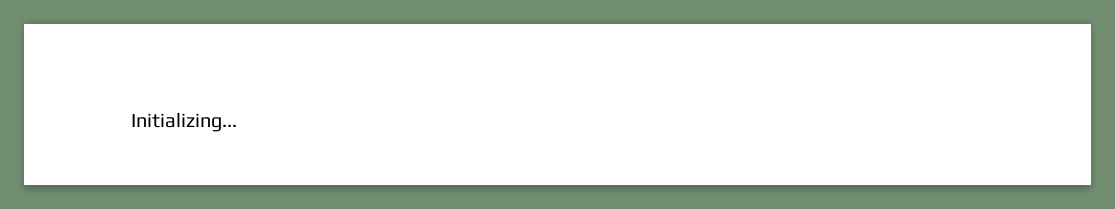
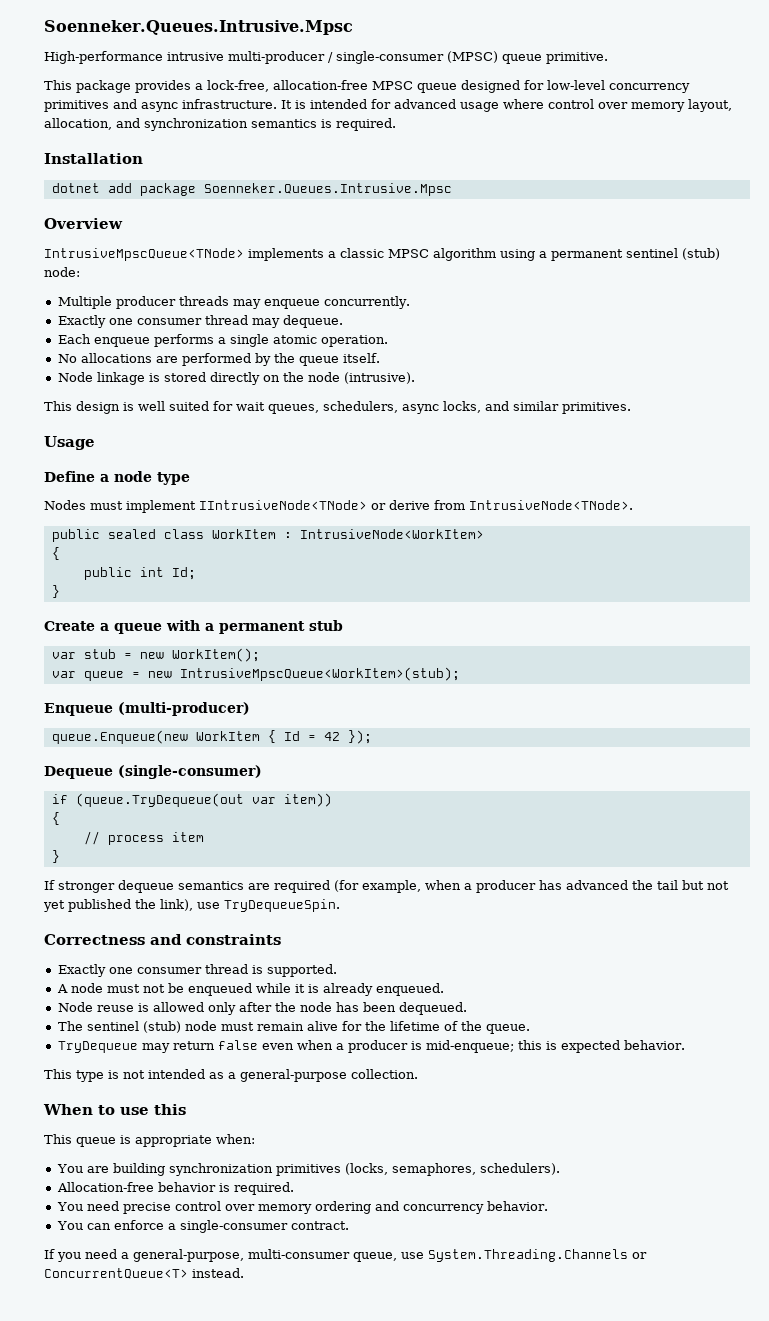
[131,113,237,132] Initializing... -> [44,20,353,35] [44,51,608,64] [44,80,690,93] [44,99,732,112] [44,118,396,131] [44,153,143,164] [51,183,452,196] [44,218,123,229] [44,248,720,261] [44,267,80,277] [57,296,410,309] [57,315,343,328] [57,334,388,347] [57,353,380,366] [57,372,415,385] [44,401,631,414] [44,436,95,450] [44,471,190,485] [44,500,633,513] [51,529,484,542] [51,547,60,560] [83,567,196,580] [51,585,60,598] [44,620,343,634] [51,648,260,662] [51,667,460,681] [44,702,250,716] [51,730,372,744] [44,765,262,779] [51,793,332,807] [51,812,60,825] [83,831,204,845] [51,850,60,863] [44,880,729,893] [43,899,340,912] [44,934,281,945] [57,964,337,977] [56,983,444,996] [57,1002,467,1015] [57,1021,530,1034] [57,1040,685,1053] [44,1069,418,1082] [43,1104,186,1115] [44,1134,255,1147] [56,1163,560,1176] [56,1182,294,1195] [56,1201,548,1214] [56,1220,349,1233] [44,1249,647,1262] [44,1268,244,1279] Soenneker.Queues.Intrusive.Mpsc // High-performance intrusive multi-producer / single-consumer (MPSC) queue primitive. // This package provides a lock-free, allocation-free MPSC queue designed for low-level concurrency primitives and async infrastructure. It is intended for advanced usage where control over memory layout, allocation, and synchronization semantics is required. // Installation // dotnet add package Soenneker.Queues.Intrusive.Mpsc // Overview // IntrusiveMpscQueue<TNode> implements a classic MPSC algorithm using a permanent sentinel (stub) node: // Multiple producer threads may enqueue concurrently. // Exactly one consumer thread may dequeue. // Each enqueue performs a single atomic operation. // No allocations are performed by the queue itself. // Node linkage is stored directly on the node (intrusive). // This design is well suited for wait queues, schedulers, async locks, and similar primitives. // Usage // Define a node type // Nodes must implement IIntrusiveNode<TNode> or derive from IntrusiveNode<TNode>. // public sealed class WorkItem : IntrusiveNode<WorkItem> // { // public int Id; // } // Create a queue with a permanent stub // var stub = new WorkItem(); // var queue = new IntrusiveMpscQueue<WorkItem>(stub); // Enqueue (multi-producer) // queue.Enqueue(new WorkItem { Id = 42 }); // Dequeue (single-consumer) // if (queue.TryDequeue(out var item)) // { // // process item // } // If stronger dequeue semantics are required (for example, when a producer has advanced the tail but not yet published the link), use TryDequeueSpin. // Correctness and constraints // Exactly one consumer thread is supported. // A node must not be enqueued while it is already enqueued. // Node reuse is allowed only after the node has been dequeued. // The sentinel (stub) node must remain alive for the lifetime of the queue. // TryDequeue may return false even when a producer is mid-enqueue; this is expected behavior. // This type is not intended as a general-purpose collection. // When to use this // This queue is appropriate when: // You are building synchronization primitives (locks, semaphores, schedulers). // Allocation-free behavior is required. // You need precise control over memory ordering and concurrency behavior. // You can enforce a single-consumer contract. // If you need a general-purpose, multi-consumer queue, use System.Threading.Channels or ConcurrentQueue<T> instead.

